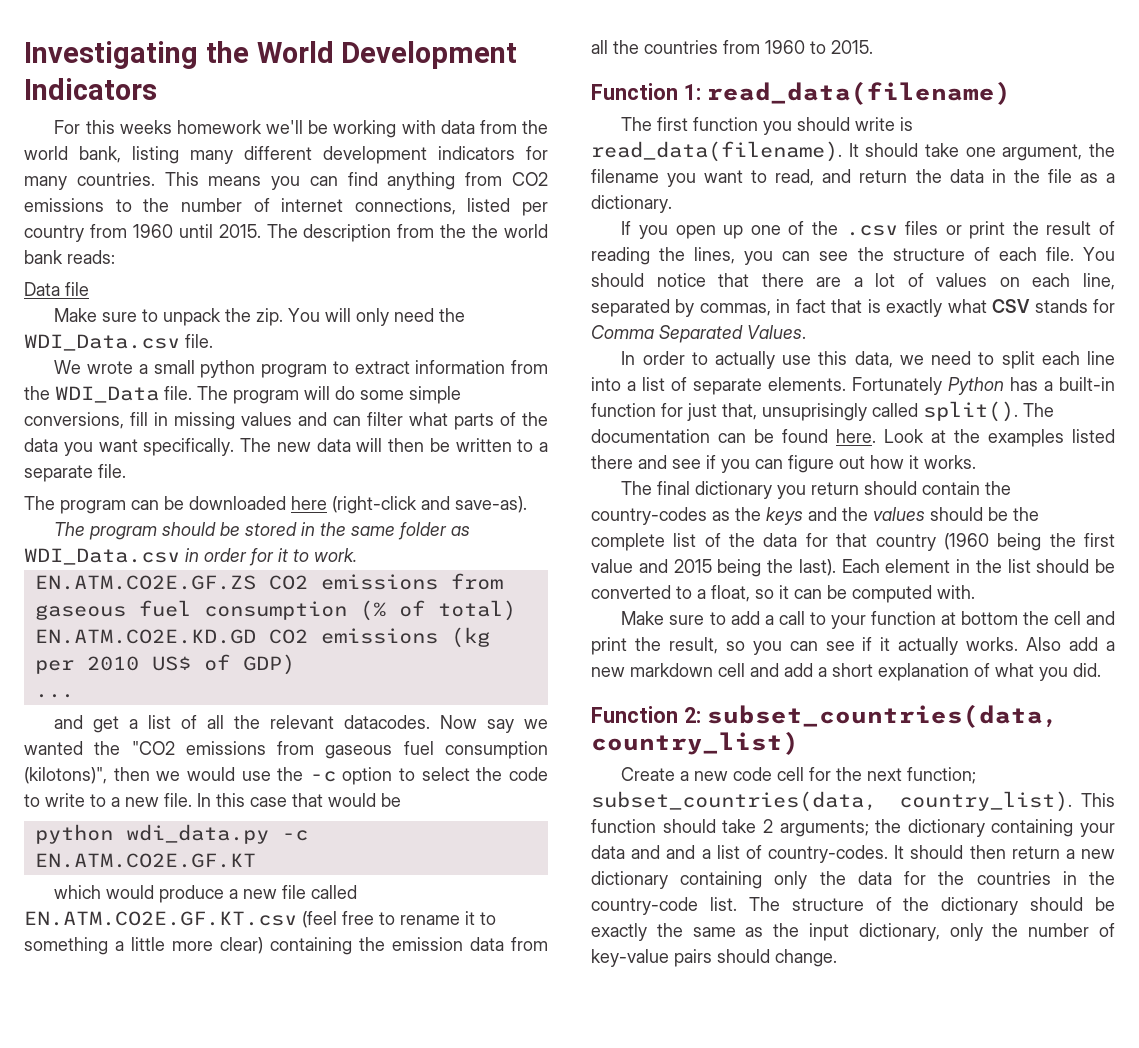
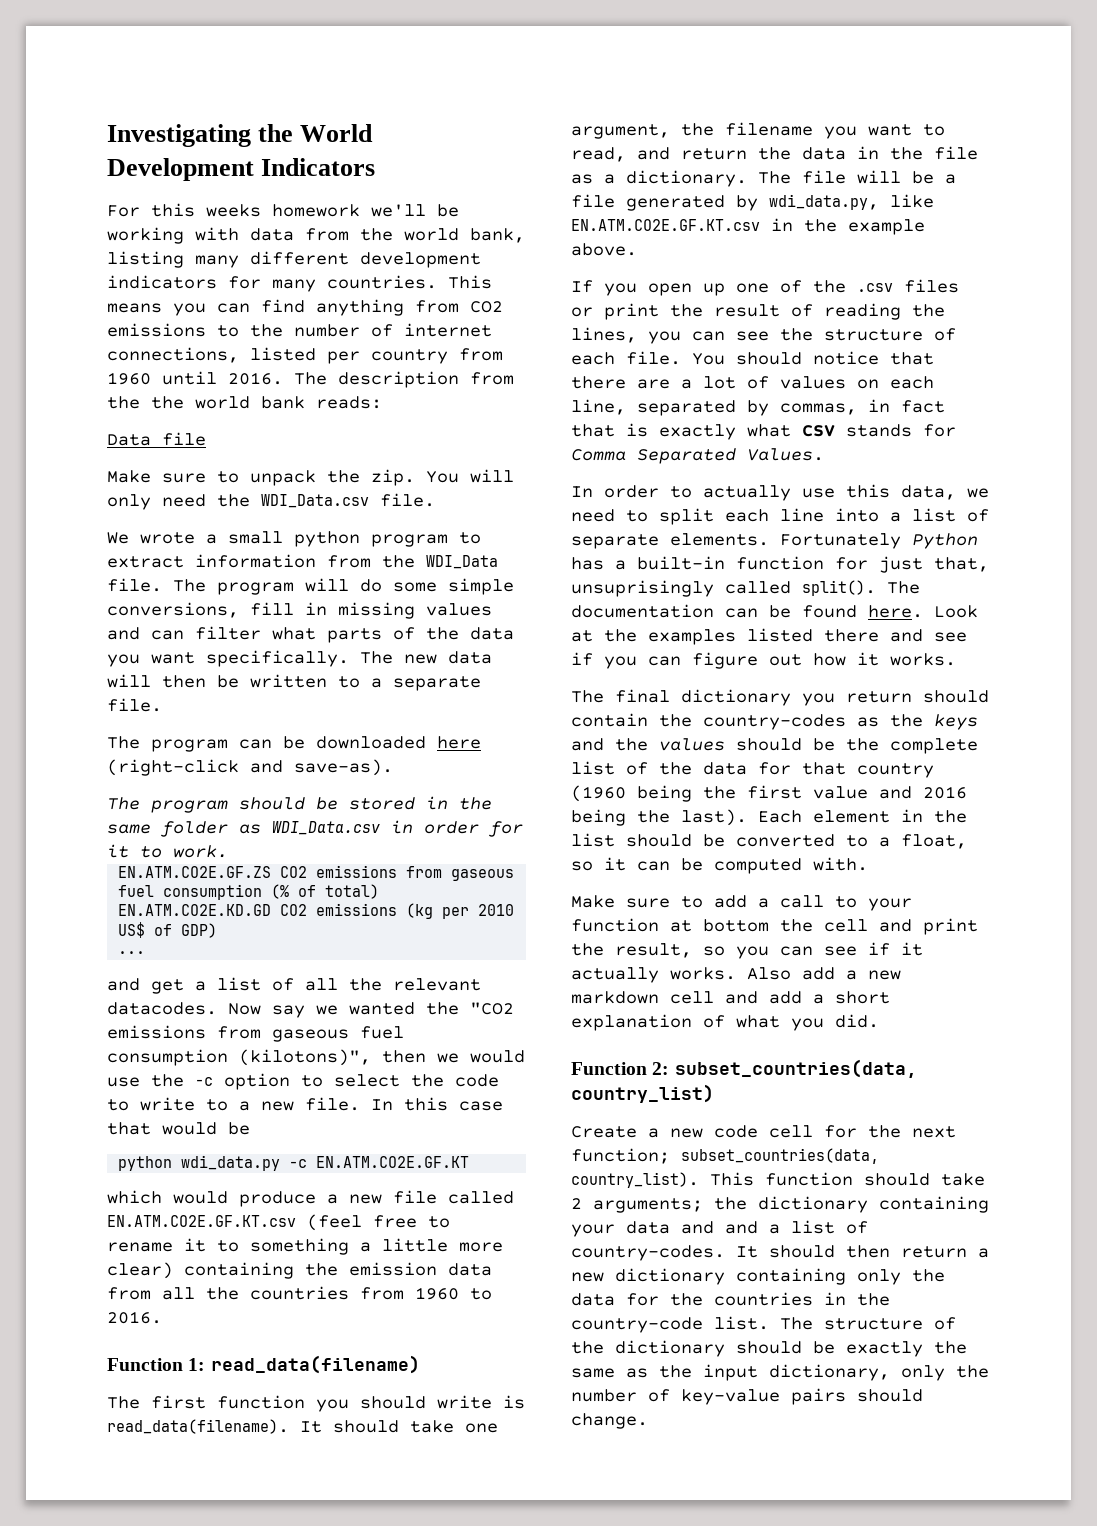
[218,224,261,238] 2015. -> [228,372,283,385] 2016.
[831,40,873,54] 2015. -> [107,1311,162,1324] 2016.
(672, 204) none -> [758,170,956,184] [571,194,934,211] [571,218,925,235] [571,243,637,256] The file will be a file generated by wdi_data.py, like EN.ATM.CO2E.GF.KT.csv in the example above.
[673,559,712,573] 2015 -> [923,786,967,799] 2016

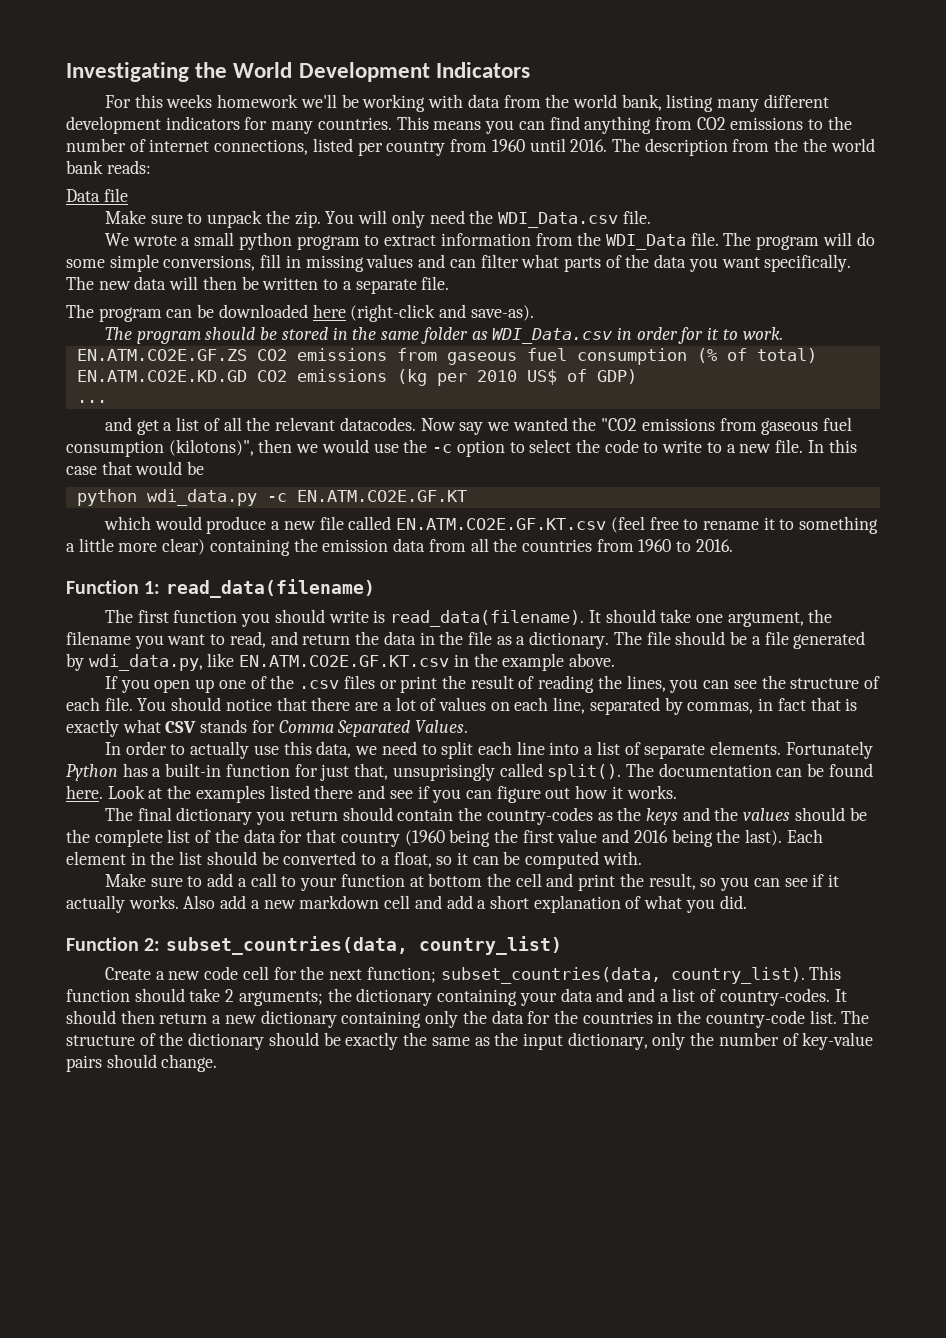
[857,170,901,184] will -> [675,631,726,645] should

